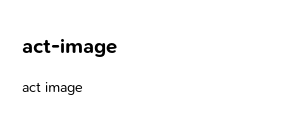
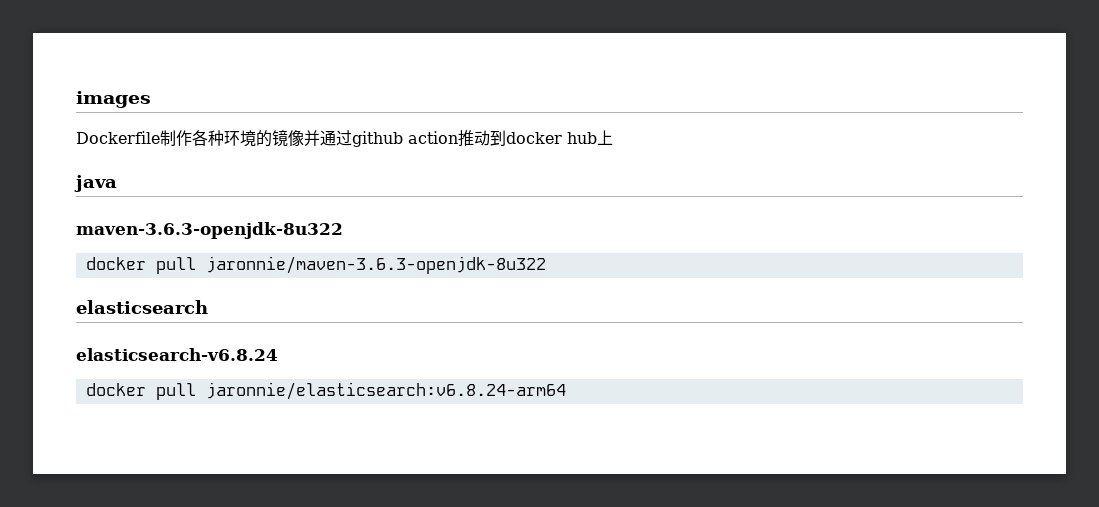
[22,38,117,57] [22,82,83,95] act-image // act image -> [76,91,151,108] [76,129,613,147] [74,175,117,192] [76,222,343,239] [85,256,546,274] [76,300,208,314] [76,348,278,361] [85,382,566,400] images // Dockerfile制作各种环境的镜像并通过github action推动到docker hub上 // java // maven-3.6.3-openjdk-8u322 // docker pull jaronnie/maven-3.6.3-openjdk-8u322 // elasticsearch // elasticsearch-v6.8.24 // docker pull jaronnie/elasticsearch:v6.8.24-arm64

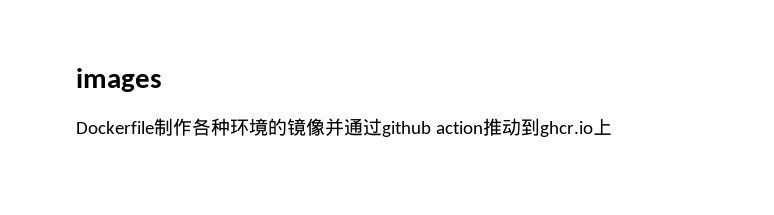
[506,132,597,144] docker hub -> [539,121,593,137] ghcr.io
[74,175,117,192] [76,222,343,239] [85,256,546,274] [76,300,208,314] [76,348,278,361] [85,382,566,400] // java // maven-3.6.3-openjdk-8u322 // docker pull jaronnie/maven-3.6.3-openjdk-8u322 // elasticsearch // elasticsearch-v6.8.24 // docker pull jaronnie/elasticsearch:v6.8.24-arm64 -> (612, 126) none

